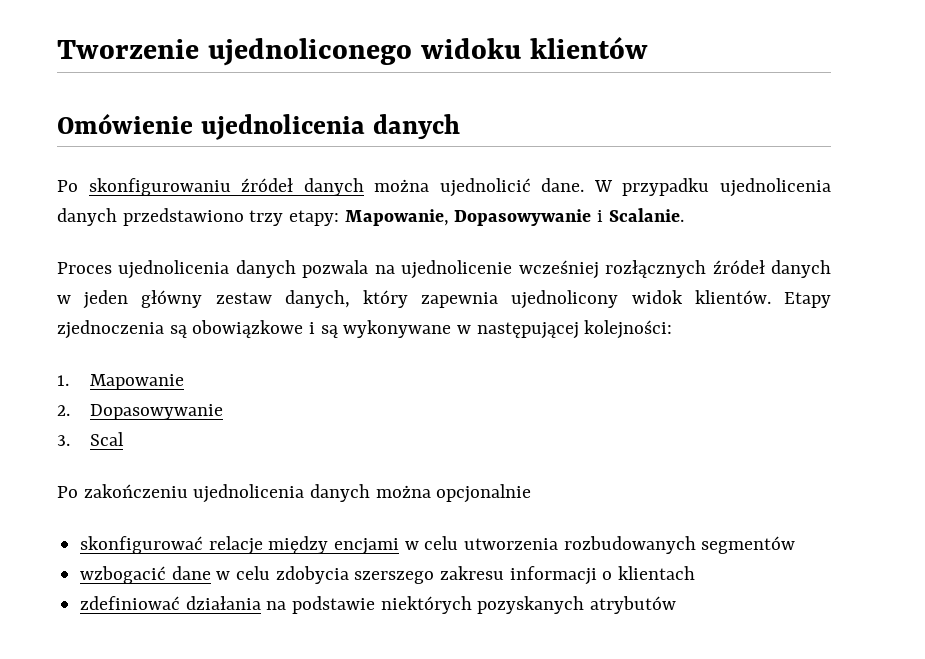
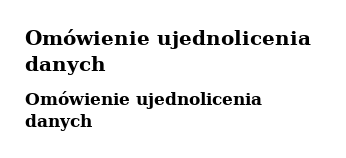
[57,36,648,66] [57,113,460,140] [57,178,831,197] [57,208,684,226] [57,260,832,279] [57,290,831,309] [57,320,673,339] [57,374,184,390] [57,404,223,420] [57,432,124,446] [57,484,532,503] [80,536,796,555] [80,566,696,585] [80,596,677,614] Tworzenie ujednoliconego widoku klientów // Omówienie ujednolicenia danych // Po skonfigurowaniu źródeł danych można ujednolicić dane. W przypadku ujednolicenia danych przedstawiono trzy etapy: Mapowanie, Dopasowywanie i Scalanie. // Proces ujednolicenia danych pozwala na ujednolicenie wcześniej rozłącznych źródeł danych w jeden główny zestaw danych, który zapewnia ujednolicony widok klientów. Etapy zjednoczenia są obowiązkowe i są wykonywane w następującej kolejności: // 1. Mapowanie // 2. Dopasowywanie // 3. Scal // Po zakończeniu ujednolicenia danych można opcjonalnie // skonfigurować relacje między encjami w celu utworzenia rozbudowanych segmentów // wzbogacić dane w celu zdobycia szerszego zakresu informacji o klientach // zdefiniować działania na podstawie niektórych pozyskanych atrybutów -> [25,29,311,49] [25,56,106,75] [25,91,262,109] [25,114,92,131] Omówienie ujednolicenia danych // Omówienie ujednolicenia danych

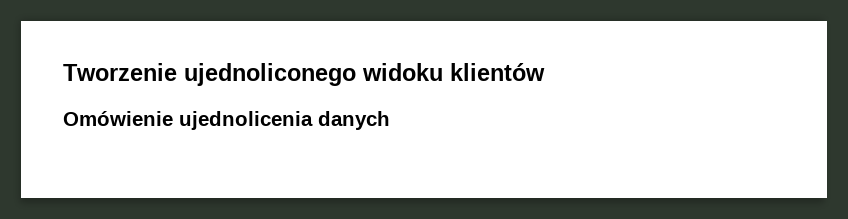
[25,29,311,49] [25,56,106,75] Omówienie ujednolicenia danych -> [63,63,545,86] Tworzenie ujednoliconego widoku klientów

